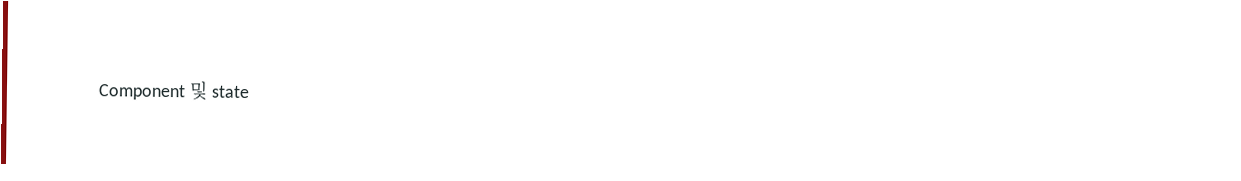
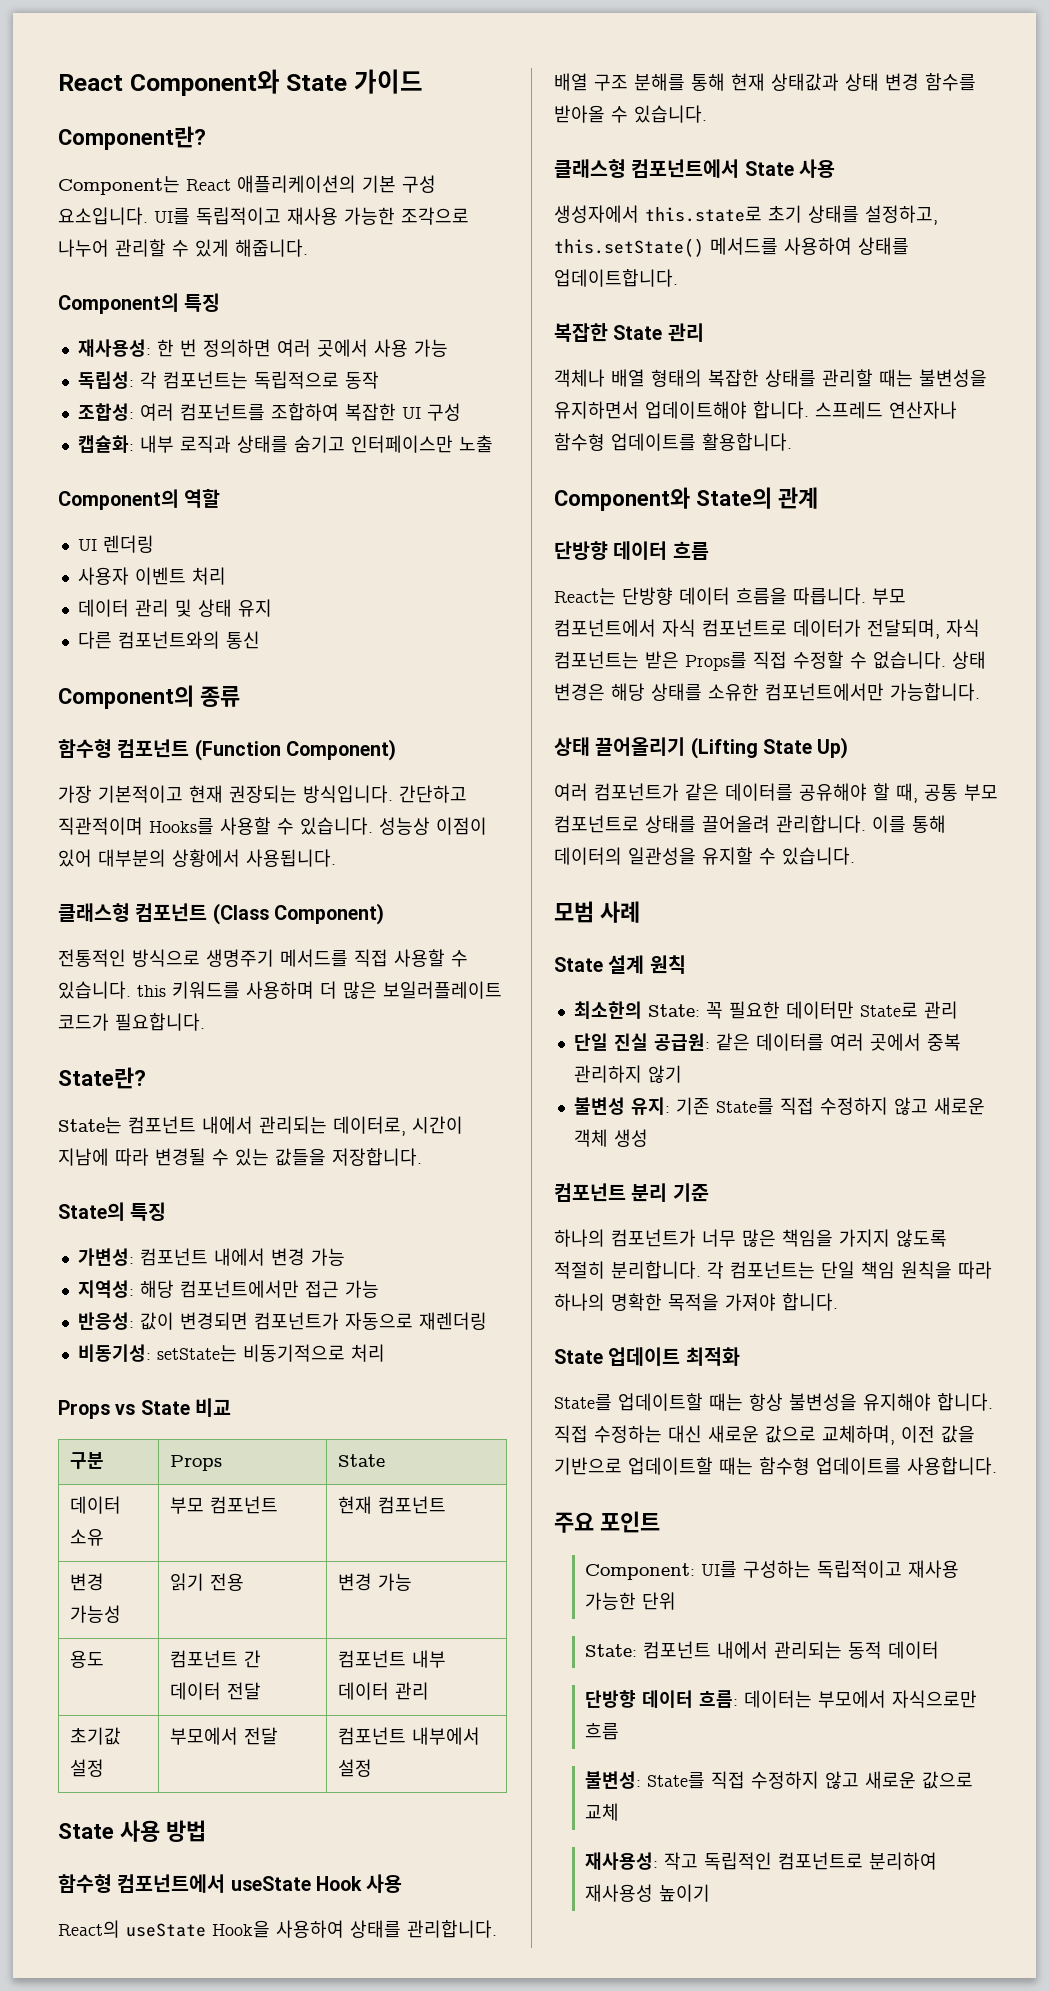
[98,81,250,101] Component 및 state -> [58,69,423,96] [58,126,206,150] [58,175,436,195] [58,207,469,225] [58,239,308,257] [58,293,221,314] [77,339,448,357] [77,371,379,389] [77,403,461,421] [77,435,493,453] [58,489,221,510] [77,535,154,553] [77,567,226,585] [77,599,272,617] [77,631,260,649] [58,685,240,709] [58,739,396,761] [58,785,467,803] [58,817,487,835] [58,849,336,867] [58,903,384,925] [58,949,468,967] [58,981,502,999] [58,1013,205,1031] [58,1067,146,1089] [58,1116,463,1136] [58,1148,422,1166] [58,1202,167,1221] [77,1248,345,1266] [77,1280,379,1298] [77,1312,487,1330] [77,1344,385,1362] [58,1398,231,1419] [69,1452,104,1469] [169,1455,222,1471] [337,1454,385,1467] [69,1496,121,1514] [69,1529,104,1546] [169,1496,278,1514] [337,1496,446,1514] [69,1573,104,1591] [69,1605,121,1623] [169,1573,244,1591] [337,1573,412,1591] [69,1650,104,1668] [169,1650,261,1668] [169,1682,261,1700] [337,1650,446,1668] [337,1682,429,1700] [69,1727,121,1745] [69,1759,104,1777] [169,1727,278,1745] [337,1727,480,1745] [337,1759,372,1777] [58,1820,206,1842] [58,1874,403,1893] [58,1920,497,1938] [554,73,976,91] [554,105,707,123] [554,159,835,178] [554,205,938,225] [554,237,909,257] [554,269,678,287] [554,323,704,342] [554,369,987,387] [554,401,957,419] [554,433,792,451] [554,487,818,511] [554,541,709,560] [554,587,906,605] [554,619,980,639] [554,651,986,671] [554,683,980,701] [554,737,849,759] [554,783,998,803] [554,815,946,833] [554,847,855,865] [554,901,640,923] [554,955,686,974] [573,1001,958,1019] [573,1033,961,1051] [573,1065,682,1083] [573,1097,985,1115] [573,1129,648,1147] [554,1183,709,1202] [554,1229,947,1247] [554,1261,992,1279] [554,1293,838,1311] [554,1347,740,1366] [554,1393,993,1411] [554,1425,975,1445] [554,1457,997,1475] [554,1511,660,1533] [584,1560,959,1580] [584,1592,676,1610] [584,1641,939,1659] [584,1690,977,1708] [584,1723,619,1740] [584,1771,973,1789] [584,1803,619,1821] [584,1852,937,1870] [584,1884,710,1902] React Component와 State 가이드 // Component란? // Component는 React 애플리케이션의 기본 구성 요소입니다. UI를 독립적이고 재사용 가능한 조각으로 나누어 관리할 수 있게 해줍니다. // Component의 특징 // 재사용성: 한 번 정의하면 여러 곳에서 사용 가능 // 독립성: 각 컴포넌트는 독립적으로 동작 // 조합성: 여러 컴포넌트를 조합하여 복잡한 UI 구성 // 캡슐화: 내부 로직과 상태를 숨기고 인터페이스만 노출 // Component의 역할 // UI 렌더링 // 사용자 이벤트 처리 // 데이터 관리 및 상태 유지 // 다른 컴포넌트와의 통신 // Component의 종류 // 함수형 컴포넌트 (Function Component) // 가장 기본적이고 현재 권장되는 방식입니다. 간단하고 직관적이며 Hooks를 사용할 수 있습니다. 성능상 이점이 있어 대부분의 상황에서 사용됩니다. // 클래스형 컴포넌트 (Class Component) // 전통적인 방식으로 생명주기 메서드를 직접 사용할 수 있습니다. this 키워드를 사용하며 더 많은 보일러플레이트 코드가 필요합니다. // State란? // State는 컴포넌트 내에서 관리되는 데이터로, 시간이 지남에 따라 변경될 수 있는 값들을 저장합니다. // State의 특징 // 가변성: 컴포넌트 내에서 변경 가능 // 지역성: 해당 컴포넌트에서만 접근 가능 // 반응성: 값이 변경되면 컴포넌트가 자동으로 재렌더링 // 비동기성: setState는 비동기적으로 처리 // Props vs State 비교 // 구분 | Props | State // 데이터 소유 | 부모 컴포넌트 | 현재 컴포넌트 // 변경 가능성 | 읽기 전용 | 변경 가능 // 용도 | 컴포넌트 간 데이터 전달 | 컴포넌트 내부 데이터 관리 // 초기값 설정 | 부모에서 전달 | 컴포넌트 내부에서 설정 // State 사용 방법 // 함수형 컴포넌트에서 useState Hook 사용 // React의 useState Hook을 사용하여 상태를 관리합니다. 배열 구조 분해를 통해 현재 상태값과 상태 변경 함수를 받아올 수 있습니다. // 클래스형 컴포넌트에서 State 사용 // 생성자에서 this.state로 초기 상태를 설정하고, this.setState() 메서드를 사용하여 상태를 업데이트합니다. // 복잡한 State 관리 // 객체나 배열 형태의 복잡한 상태를 관리할 때는 불변성을 유지하면서 업데이트해야 합니다. 스프레드 연산자나 함수형 업데이트를 활용합니다. // Component와 State의 관계 // 단방향 데이터 흐름 // React는 단방향 데이터 흐름을 따릅니다. 부모 컴포넌트에서 자식 컴포넌트로 데이터가 전달되며, 자식 컴포넌트는 받은 Props를 직접 수정할 수 없습니다. 상태 변경은 해당 상태를 소유한 컴포넌트에서만 가능합니다. // 상태 끌어올리기 (Lifting State Up) // 여러 컴포넌트가 같은 데이터를 공유해야 할 때, 공통 부모 컴포넌트로 상태를 끌어올려 관리합니다. 이를 통해 데이터의 일관성을 유지할 수 있습니다. // 모범 사례 // State 설계 원칙 // 최소한의 State: 꼭 필요한 데이터만 State로 관리 // 단일 진실 공급원: 같은 데이터를 여러 곳에서 중복 관리하지 않기 // 불변성 유지: 기존 State를 직접 수정하지 않고 새로운 객체 생성 // 컴포넌트 분리 기준 // 하나의 컴포넌트가 너무 많은 책임을 가지지 않도록 적절히 분리합니다. 각 컴포넌트는 단일 책임 원칙을 따라 하나의 명확한 목적을 가져야 합니다. // State 업데이트 최적화 // State를 업데이트할 때는 항상 불변성을 유지해야 합니다. 직접 수정하는 대신 새로운 값으로 교체하며, 이전 값을 기반으로 업데이트할 때는 함수형 업데이트를 사용합니다. // 주요 포인트 // Component: UI를 구성하는 독립적이고 재사용 가능한 단위 // State: 컴포넌트 내에서 관리되는 동적 데이터 // 단방향 데이터 흐름: 데이터는 부모에서 자식으로만 흐름 // 불변성: State를 직접 수정하지 않고 새로운 값으로 교체 // 재사용성: 작고 독립적인 컴포넌트로 분리하여 재사용성 높이기

